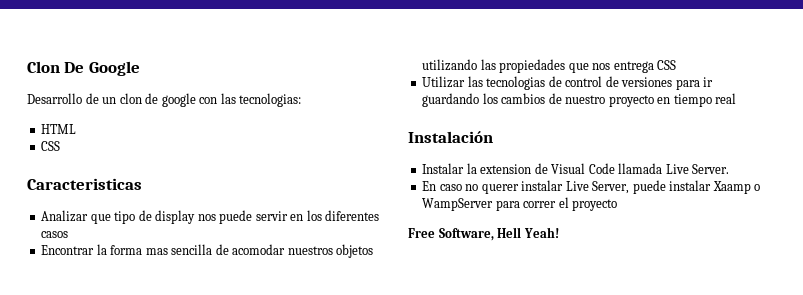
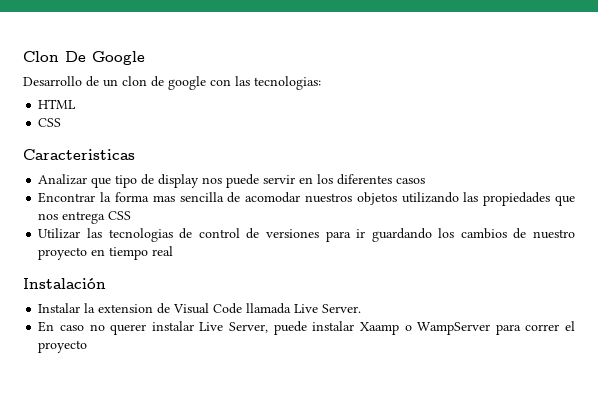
[408,227,559,241] // Free Software, Hell Yeah! -> (88, 346) none

